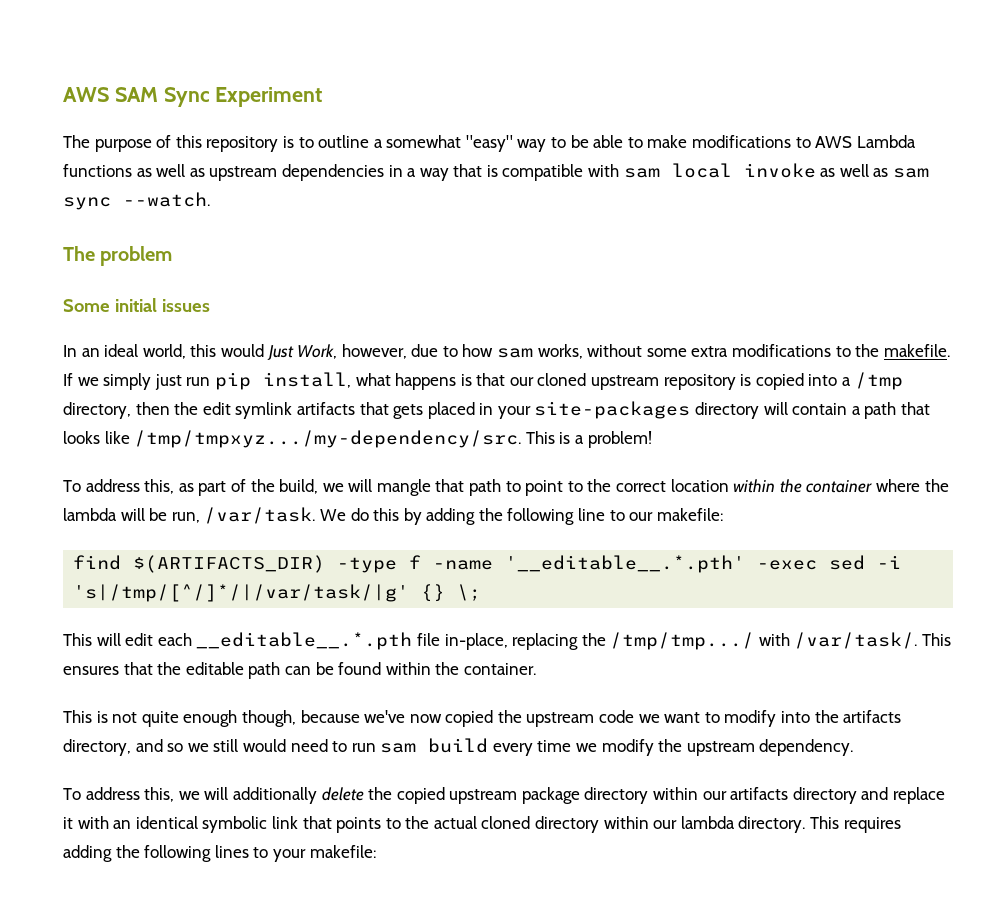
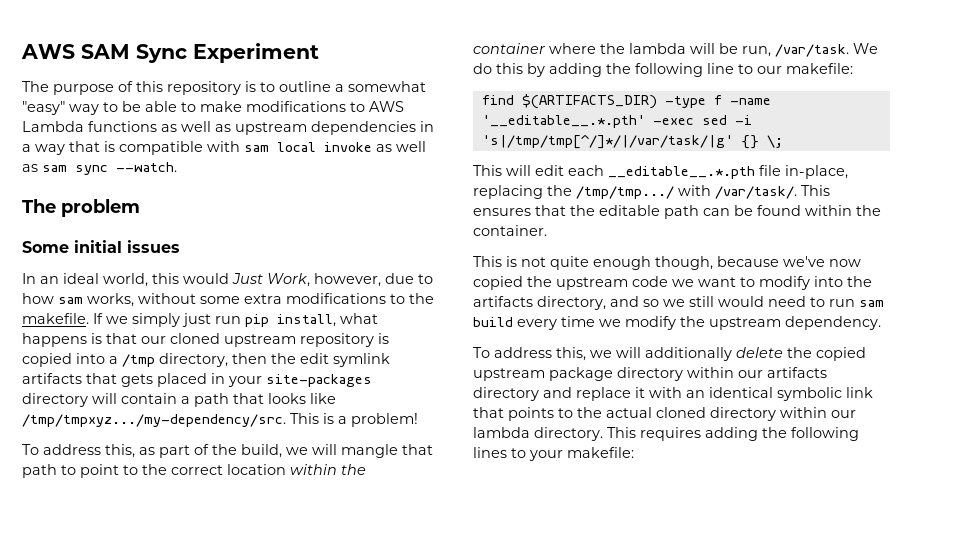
[73,584,410,602] 's|/tmp/[^/]*/|/var/task/|g' -> [481,135,733,149] 's|/tmp/tmp[^/]*/|/var/task/|g'

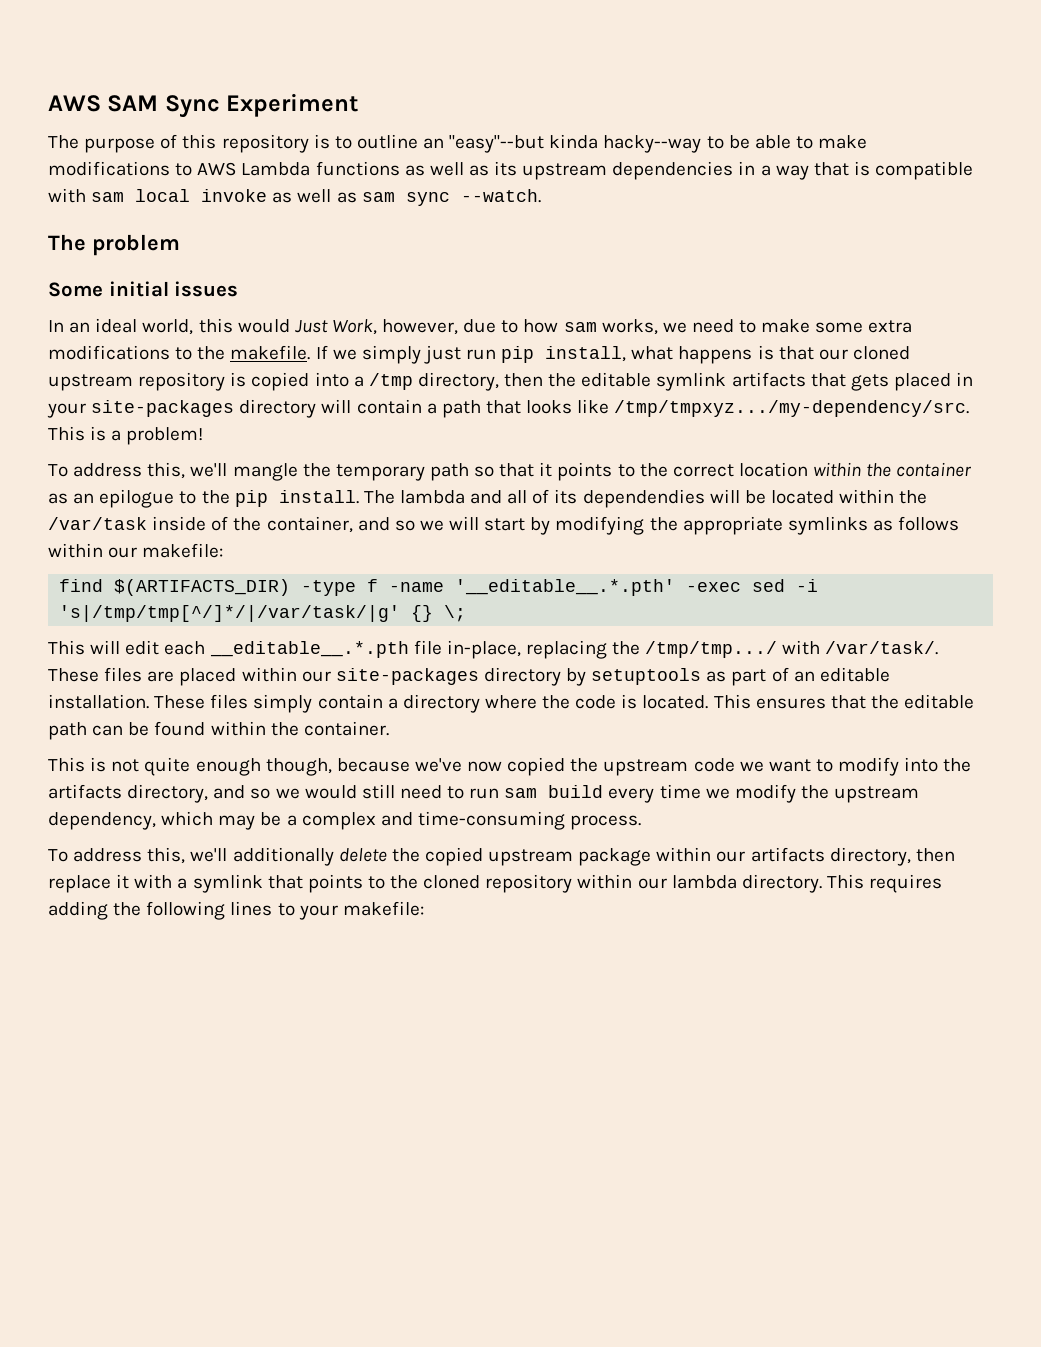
[335,81,426,92] [22,101,99,115] a somewhat "easy" way -> [423,134,702,153] an "easy"--but kinda hacky--way
(231, 128) none -> [494,161,518,176] its
[138,293,196,304] without -> [662,319,811,333] we need to make
[300,353,329,364] edit -> [581,372,652,387] editable
[139,444,433,458] [22,464,119,478] as part of the build, we will mangle that path to point -> [190,462,613,481] we'll mangle the temporary path so that it points
[549,43,878,57] [473,63,753,77] where the lambda will be run, /var/task. We do this by adding the following line to -> [48,489,928,508] [48,516,960,535] [48,543,103,558] as an epilogue to the pip install. The lambda and all of its dependendies will be located within the /var/task inside of the container, and so we will start by modifying the appropriate symlinks as follows within
(797, 192) none -> [48,667,890,686] [48,694,709,713] These files are placed within our site-packages directory by setuptools as part of an editable installation. These files simply contain a directory where the code is located.
[689,296,764,307] still would -> [304,784,395,799] would still
[785,316,881,330] [473,347,641,361] dependency. // To address this, we will -> [48,811,642,830] [48,847,228,864] dependency, which may be a complex and time-consuming process. // To address this, we'll
[617,367,683,381] directory -> (652, 857) none
[473,387,572,401] directory and -> [829,847,955,866] directory, then
[686,387,873,401] an identical symbolic link -> [177,874,263,893] a symlink
[606,407,776,421] actual cloned directory -> [423,874,573,893] cloned repository

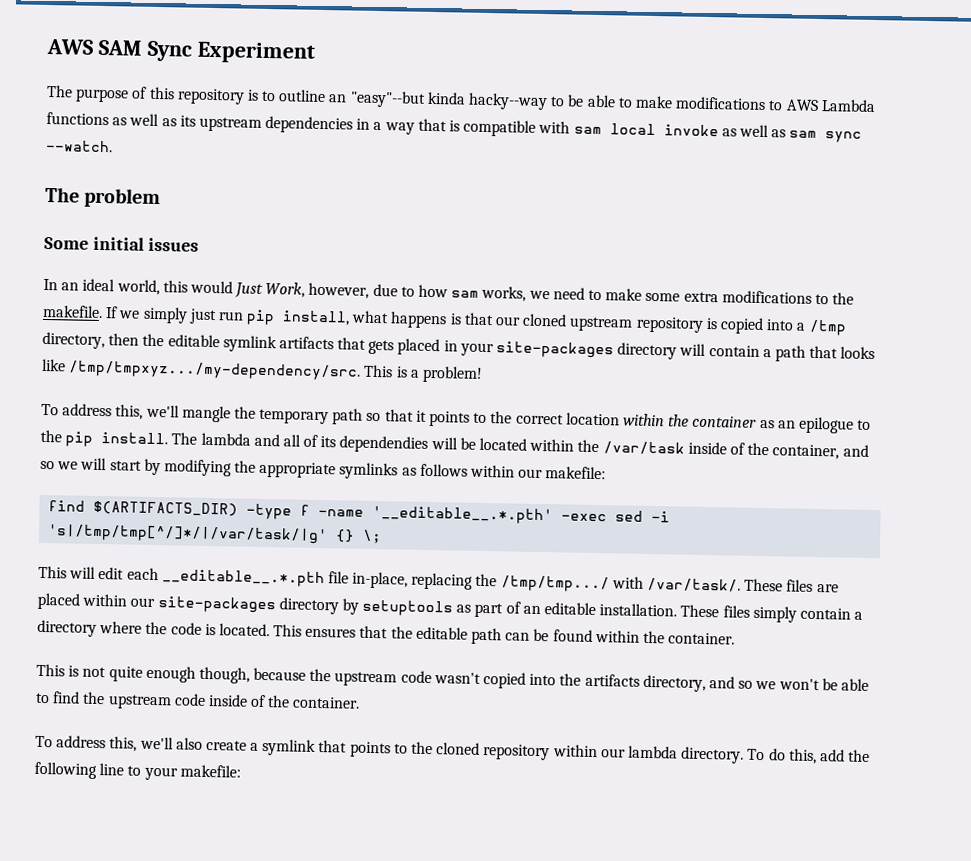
[414,757,900,776] we've now copied the upstream code we want to modify -> [309,668,527,689] the upstream code wasn't copied
[304,784,920,803] [48,811,642,830] [48,847,955,866] [48,874,173,893] would still need to run sam build every time we modify the upstream dependency, which may be a complex and time-consuming process. // To address this, we'll additionally delete the copied upstream package within our artifacts directory, then replace it with -> [778,678,869,691] [35,691,361,710] [35,735,247,752] won't be able to find the upstream code inside of the container. // To address this, we'll also create
[826,874,943,893] [48,901,108,920] This requires adding -> [747,748,845,765] To do this, add
[230,901,273,916] lines -> [99,763,125,776] line

